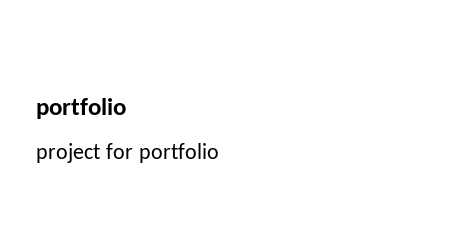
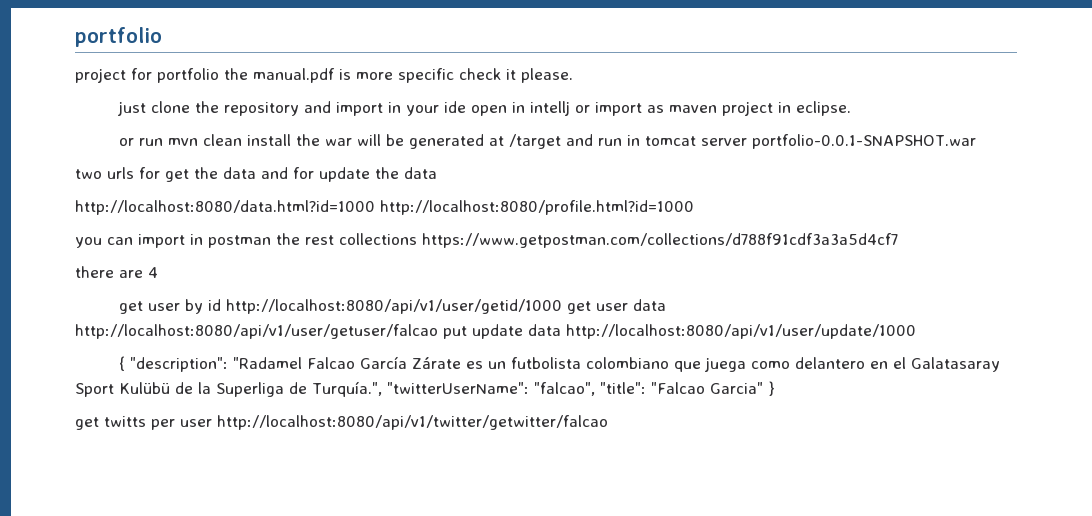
(219, 153) none -> [224,68,573,83] [116,101,851,116] [118,134,976,149] [75,167,437,182] [75,200,694,215] [75,233,898,248] [75,266,158,278] [118,299,666,314] [75,324,916,339] [118,356,1000,372] [75,381,775,397] [75,415,608,430] the manual.pdf is more specific check it please. // just clone the repository and import in your ide open in intellj or import as maven project in eclipse. // or run mvn clean install the war will be generated at /target and run in tomcat server portfolio-0.0.1-SNAPSHOT.war // two urls for get the data and for update the data // http://localhost:8080/data.html?id=1000 http://localhost:8080/profile.html?id=1000 // you can import in postman the rest collections https://www.getpostman.com/collections/d788f91cdf3a3a5d4cf7 // there are 4 // get user by id http://localhost:8080/api/v1/user/getid/1000 get user data http://localhost:8080/api/v1/user/getuser/falcao put update data http://localhost:8080/api/v1/user/update/1000 // { "description": "Radamel Falcao García Zárate es un futbolista colombiano que juega como delantero en el Galatasaray Sport Kulübü de la Superliga de Turquía.", "twitterUserName": "falcao", "title": "Falcao Garcia" } // get twitts per user http://localhost:8080/api/v1/twitter/getwitter/falcao

